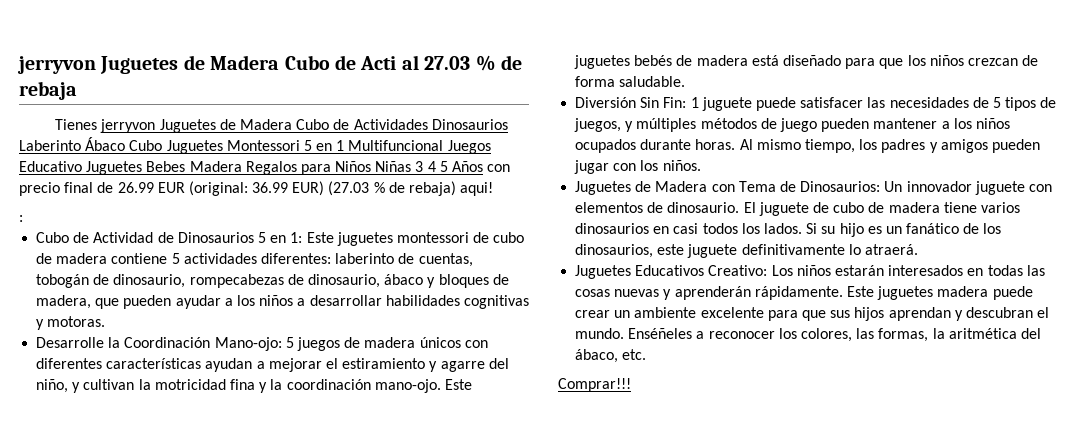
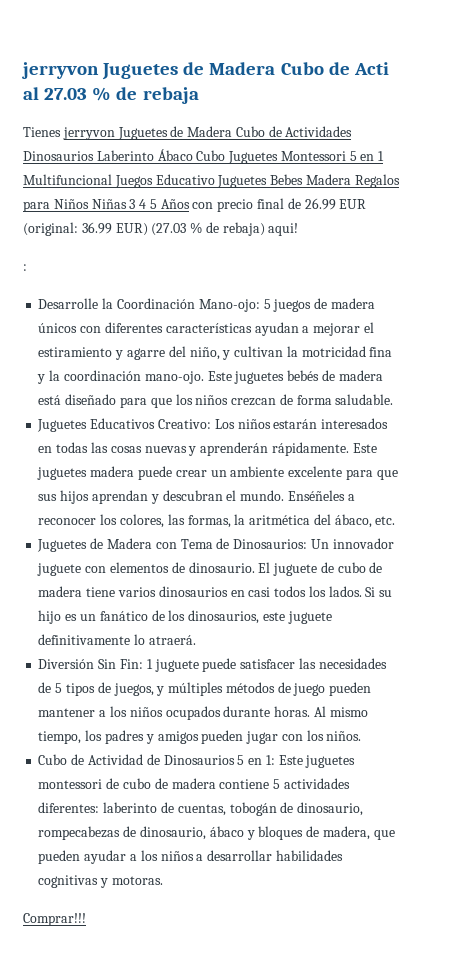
(23, 218) none -> [38,298,375,312] [38,322,374,336] [38,346,393,360] [37,370,383,384] [38,394,394,408] [37,418,389,432] [38,442,377,456] [37,466,398,480] [38,490,355,504] [38,514,396,528] [37,538,394,552] [37,562,383,576] [38,586,393,597] [38,610,332,624] [38,634,196,645] [38,658,387,672] [38,682,372,696] [38,706,368,720] [38,730,362,744] // Desarrolle la Coordinación Mano-ojo: 5 juegos de madera únicos con diferentes características ayudan a mejorar el estiramiento y agarre del niño, y cultivan la motricidad fina y la coordinación mano-ojo. Este juguetes bebés de madera está diseñado para que los niños crezcan de forma saludable. // Juguetes Educativos Creativo: Los niños estarán interesados en todas las cosas nuevas y aprenderán rápidamente. Este juguetes madera puede crear un ambiente excelente para que sus hijos aprendan y descubran el mundo. Enséñeles a reconocer los colores, las formas, la aritmética del ábaco, etc. // Juguetes de Madera con Tema de Dinosaurios: Un innovador juguete con elementos de dinosaurio. El juguete de cubo de madera tiene varios dinosaurios en casi todos los lados. Si su hijo es un fanático de los dinosaurios, este juguete definitivamente lo atraerá. // Diversión Sin Fin: 1 juguete puede satisfacer las necesidades de 5 tipos de juegos, y múltiples métodos de juego pueden mantener a los niños ocupados durante horas. Al mismo tiempo, los padres y amigos pueden jugar con los niños.
[36,337,488,351] [36,358,509,372] [36,379,472,393] [574,55,1039,69] [575,76,686,87] [575,97,1057,111] [574,118,1010,132] [575,139,1040,153] [574,160,701,174] [575,181,1052,195] [575,202,1020,216] [575,223,1002,237] [575,244,918,258] [575,265,1045,279] [575,286,1033,300] [575,307,1050,321] [575,328,1041,342] [575,349,647,363] // Desarrolle la Coordinación Mano-ojo: 5 juegos de madera únicos con diferentes características ayudan a mejorar el estiramiento y agarre del niño, y cultivan la motricidad fina y la coordinación mano-ojo. Este juguetes bebés de madera está diseñado para que los niños crezcan de forma saludable. // Diversión Sin Fin: 1 juguete puede satisfacer las necesidades de 5 tipos de juegos, y múltiples métodos de juego pueden mantener a los niños ocupados durante horas. Al mismo tiempo, los padres y amigos pueden jugar con los niños. // Juguetes de Madera con Tema de Dinosaurios: Un innovador juguete con elementos de dinosaurio. El juguete de cubo de madera tiene varios dinosaurios en casi todos los lados. Si su hijo es un fanático de los dinosaurios, este juguete definitivamente lo atraerá. // Juguetes Educativos Creativo: Los niños estarán interesados en todas las cosas nuevas y aprenderán rápidamente. Este juguetes madera puede crear un ambiente excelente para que sus hijos aprendan y descubran el mundo. Enséñeles a reconocer los colores, las formas, la aritmética del ábaco, etc. -> (163, 880) none

